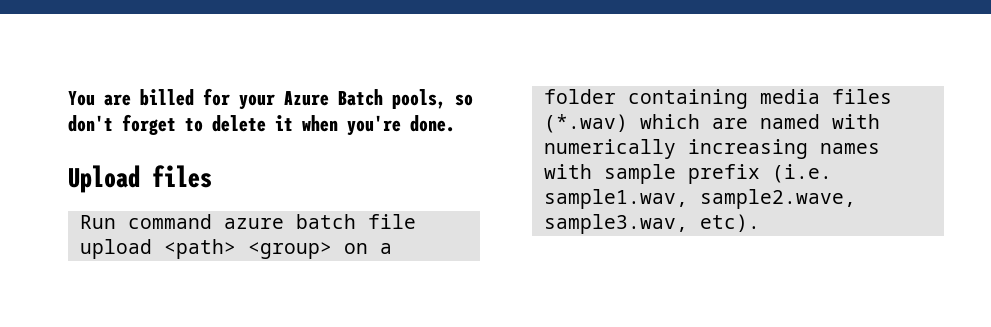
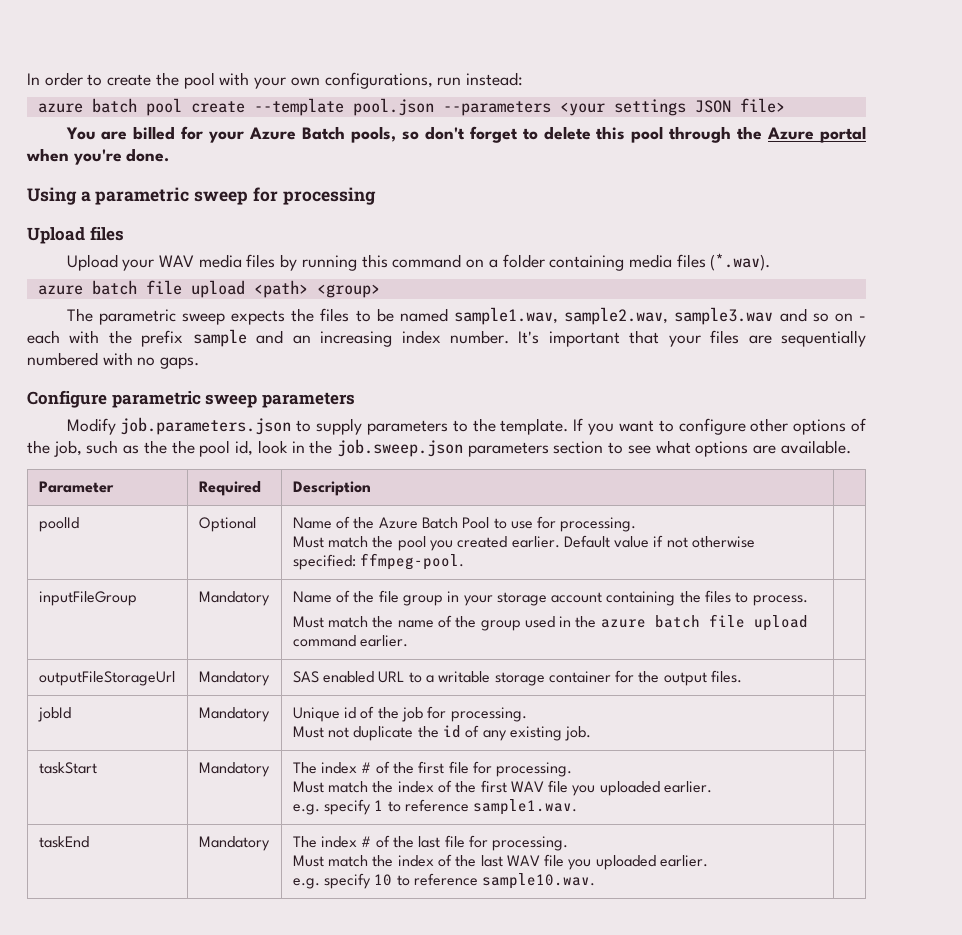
(68, 98) none -> [27,72,523,89] [37,98,785,116] In order to create the pool with your own configurations, run instead: // azure batch pool create --template pool.json --parameters <your settings JSON file> //
[275,115,455,136] [68,165,212,193] [80,214,212,229] it when you're done. // Upload files // Run command -> [596,126,867,143] [26,148,170,165] [27,187,376,205] [27,226,124,244] [66,253,771,271] this pool through the Azure portal when you're done. // Using a parametric sweep for processing // Upload files // Upload your WAV media files by running this command on a folder containing media files (*.wav). //
[344,243,392,254] [544,89,892,109] [544,114,880,133] [544,139,880,159] [544,164,832,184] [544,189,856,209] [544,214,760,234] on a folder containing media files (*.wav) which are named with numerically increasing names with sample prefix (i.e. sample1.wav, sample2.wave, sample3.wav, etc). -> [66,307,866,325] [27,329,866,347] [27,352,200,369] [27,390,355,408] [66,417,866,435] [27,439,851,457] [38,481,114,493] [198,481,261,496] [292,481,371,496] [38,517,79,532] [198,517,256,532] [292,516,637,532] [292,535,756,551] [292,553,464,570] [38,591,137,606] [198,591,270,606] [292,590,808,606] [292,614,808,631] [292,635,408,647] [38,671,175,686] [198,671,270,686] [292,670,743,686] [37,707,71,722] [198,707,270,722] [292,706,527,722] [292,725,592,741] [38,762,97,774] [198,762,270,777] [292,761,573,777] [292,780,713,796] [292,799,578,815] [38,836,89,848] [198,836,270,851] [292,835,569,851] [292,854,709,870] [292,873,596,889] // The parametric sweep expects the files to be named sample1.wav, sample2.wav, sample3.wav and so on - each with the prefix sample and an increasing index number. It's important that your files are sequentially numbered with no gaps. // Configure parametric sweep parameters // Modify job.parameters.json to supply parameters to the template. If you want to configure other options of the job, such as the the pool id, look in the job.sweep.json parameters section to see what options are available. // Parameter | Required | Description | // poolId | Optional | Name of the Azure Batch Pool to use for processing. // Must match the pool you created earlier. Default value if not otherwise specified: ffmpeg-pool. | // inputFileGroup | Mandatory | Name of the file group in your storage account containing the files to process. // Must match the name of the group used in the azure batch file upload command earlier. | // outputFileStorageUrl | Mandatory | SAS enabled URL to a writable storage container for the output files. | // jobId | Mandatory | Unique id of the job for processing. // Must not duplicate the id of any existing job. | // taskStart | Mandatory | The index # of the first file for processing. // Must match the index of the first WAV file you uploaded earlier. // e.g. specify 1 to reference sample1.wav. | // taskEnd | Mandatory | The index # of the last file for processing. // Must match the index of the last WAV file you uploaded earlier. // e.g. specify 10 to reference sample10.wav. |

